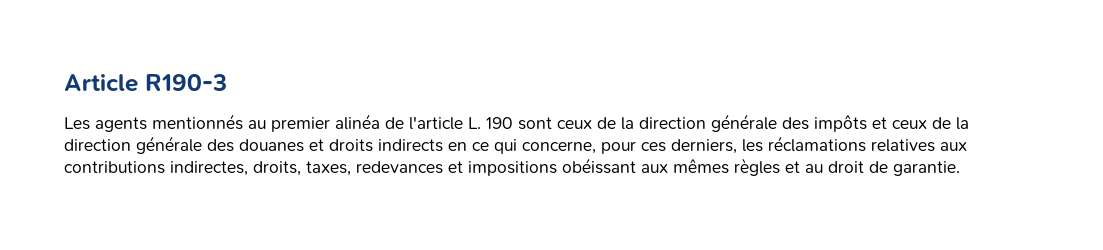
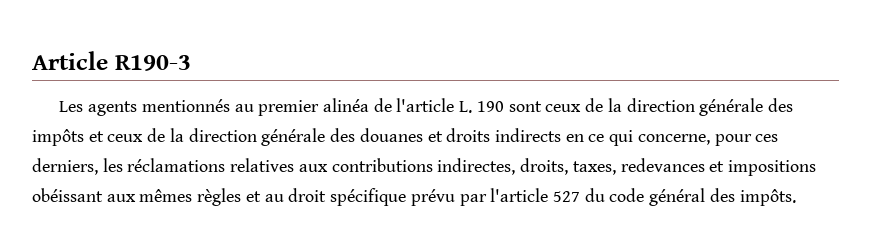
[869,161,960,176] de garantie. -> [330,188,796,206] spécifique prévu par l'article 527 du code général des impôts.

